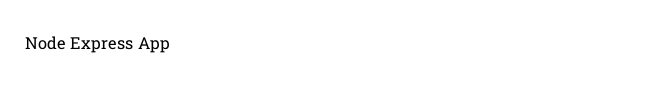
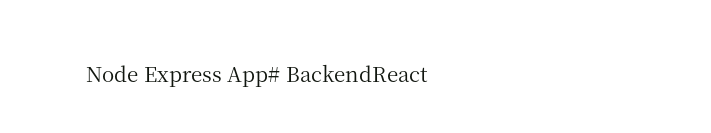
[137,37,170,53] App -> [227,64,428,87] App# BackendReact

